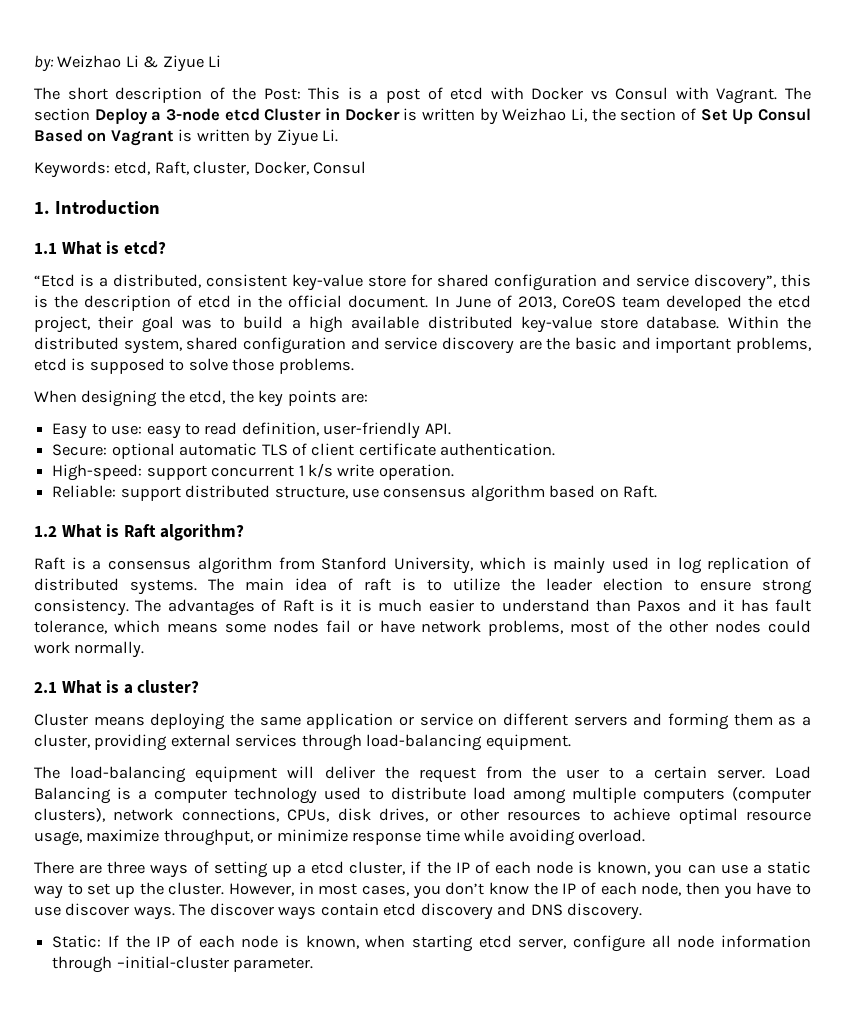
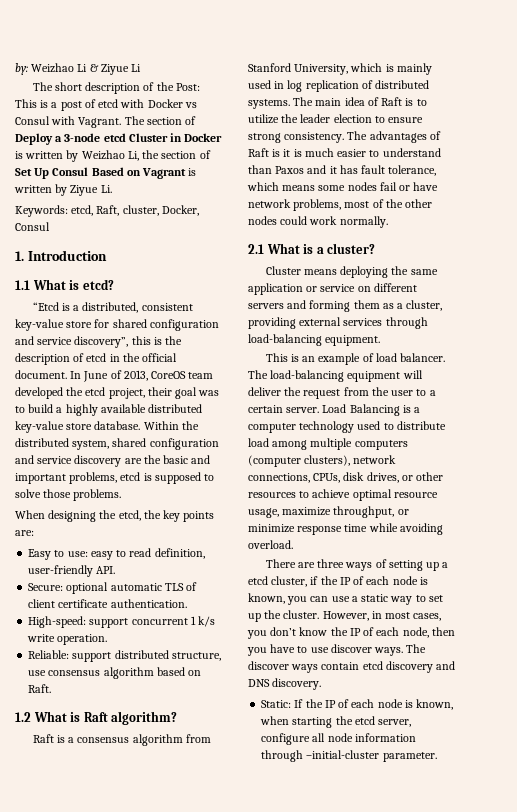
(90, 114) none -> [185,116,197,125] of
[308,316,343,333] high -> [65,404,98,416] highly
[364,578,391,591] raft -> [381,97,403,106] Raft
(571, 742) none -> [265,353,446,365] This is an example of load balancer.
(473, 943) none -> [335,716,353,725] the

